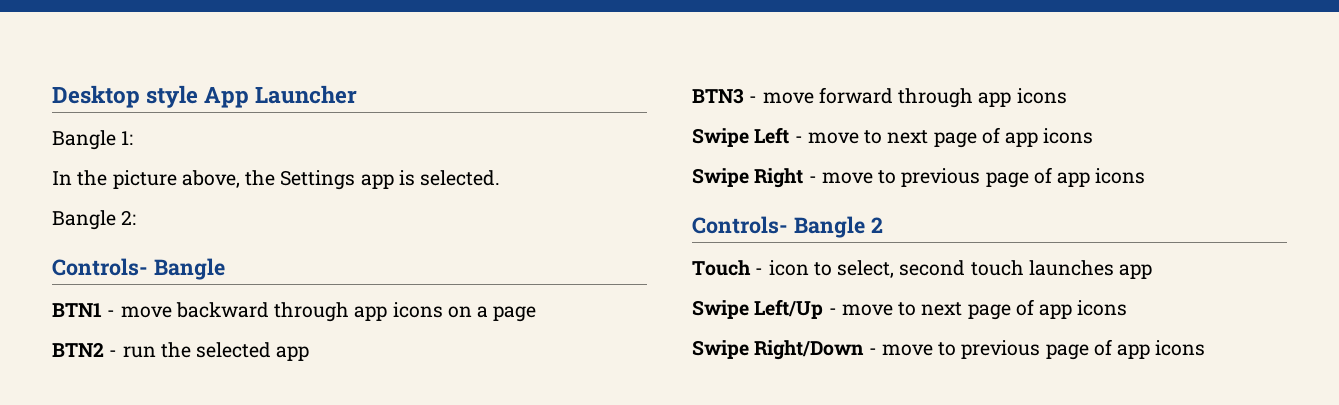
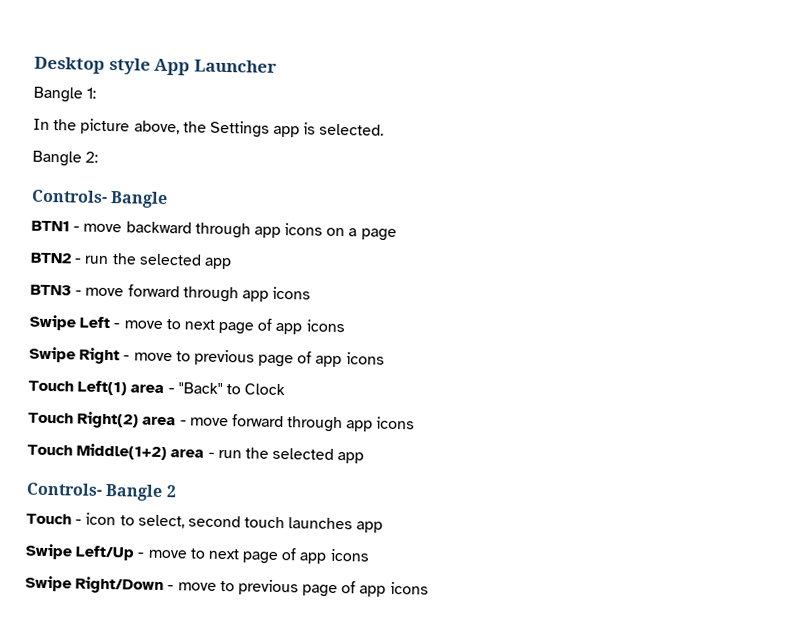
(1146, 176) none -> [28,380,286,396] [28,411,416,433] [27,443,365,464] // Touch Left(1) area - "Back" to Clock // Touch Right(2) area - move forward through app icons // Touch Middle(1+2) area - run the selected app

